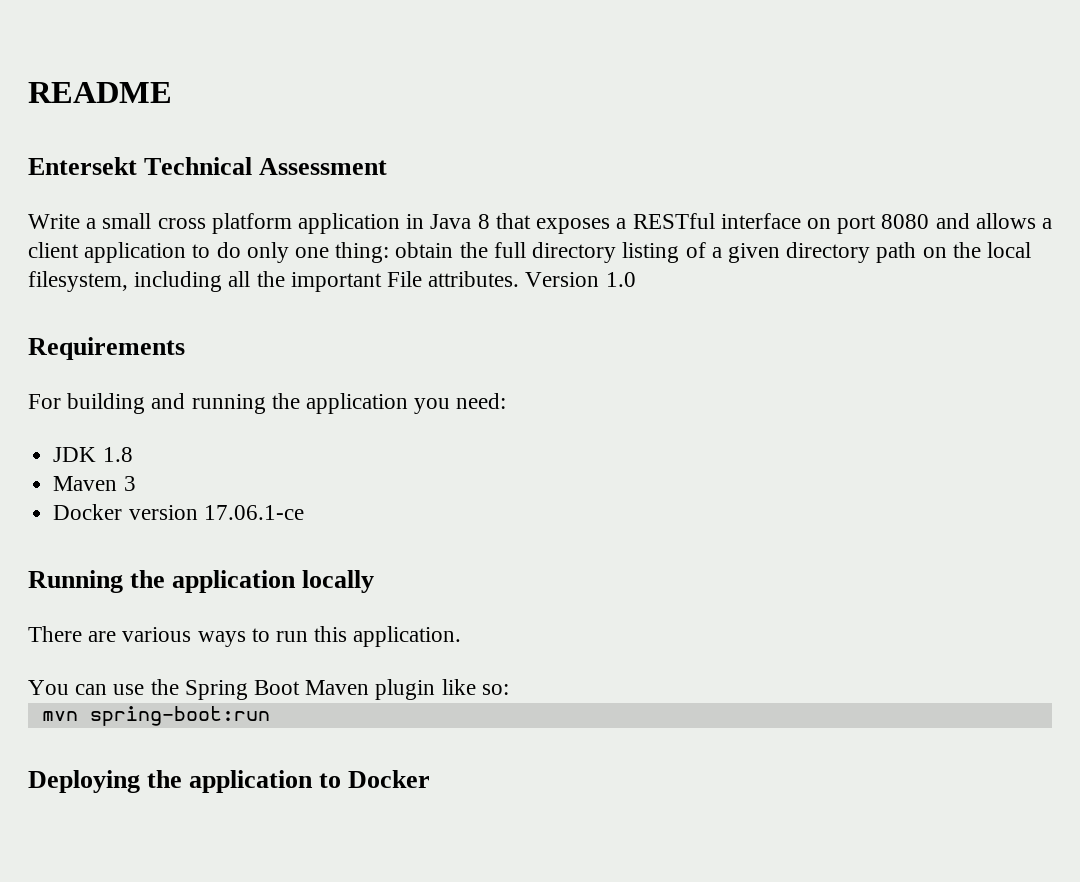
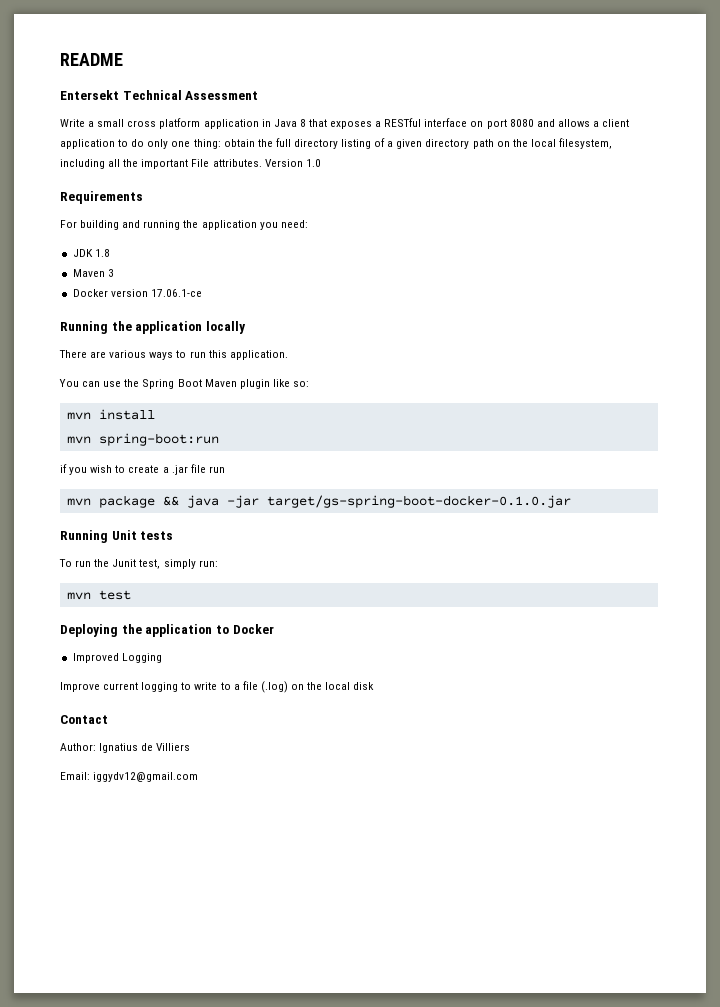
(509, 689) none -> [66,409,155,420] // mvn install
(270, 716) none -> [60,464,225,475] [66,495,571,508] [60,530,174,543] [59,559,218,569] [66,590,131,600] // if you wish to create a .jar file run // mvn package && java -jar target/gs-spring-boot-docker-0.1.0.jar // Running Unit tests // To run the Junit test, simply run: // mvn test
(431, 779) none -> [72,653,162,663] [60,681,375,693] [60,715,108,724] [60,743,191,753] [60,772,199,782] // Improved Logging // Improve current logging to write to a file (.log) on the local disk // Contact // Author: Ignatius de Villiers // Email: iggydv12@gmail.com

